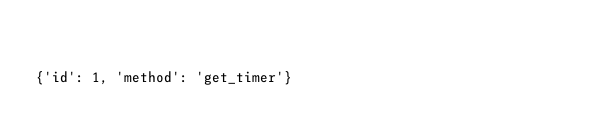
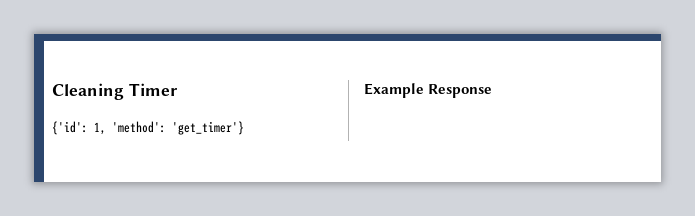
(36, 78) none -> [52,83,178,100] Cleaning Timer //
(292, 78) none -> [364,83,493,98] // Example Response

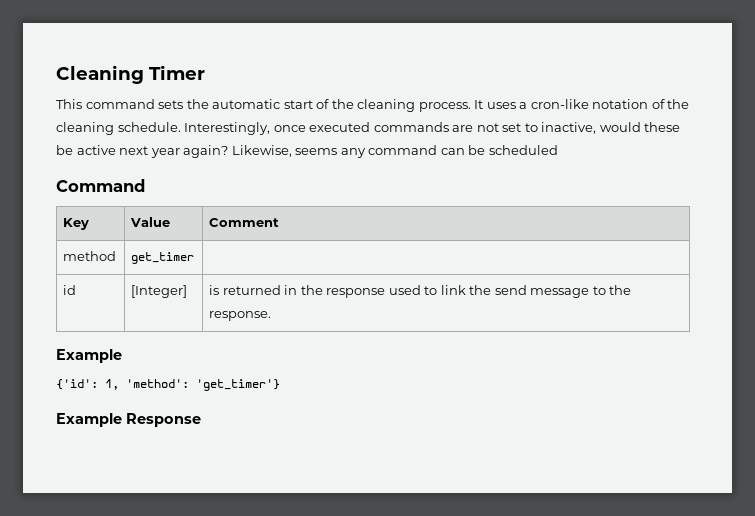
(178, 89) none -> [56,99,690,112] [56,122,681,135] [56,145,558,158] [56,179,145,192] [63,218,90,230] [130,217,171,227] [209,218,280,227] [63,251,117,261] [131,252,195,264] [63,285,77,295] [131,285,188,298] [209,285,632,298] [209,311,272,321] [56,349,122,363] // This command sets the automatic start of the cleaning process. It uses a cron-like notation of the cleaning schedule. Interestingly, once executed commands are not set to inactive, would these be active next year again? Likewise, seems any command can be scheduled // Command // Key | Value | Comment // method | get_timer | // id | [Integer] | is returned in the response used to link the send message to the response. // Example

